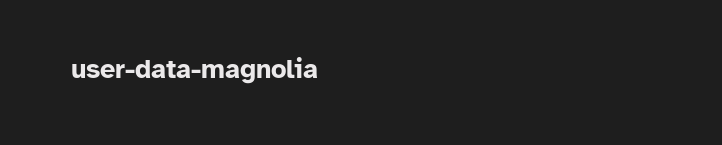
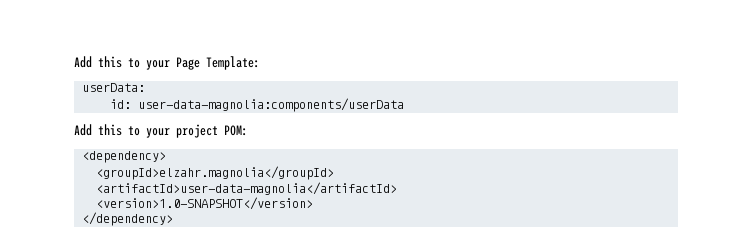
[71,57,318,84] user-data-magnolia -> [74,56,260,70] [82,83,146,92] [110,98,405,112] [74,124,248,138] [82,151,167,163] [96,166,335,180] [96,182,398,195] [96,197,314,210] [82,212,174,226] Add this to your Page Template: // userData: // id: user-data-magnolia:components/userData // Add this to your project POM: // <dependency> // <groupId>elzahr.magnolia</groupId> // <artifactId>user-data-magnolia</artifactId> // <version>1.0-SNAPSHOT</version> // </dependency>

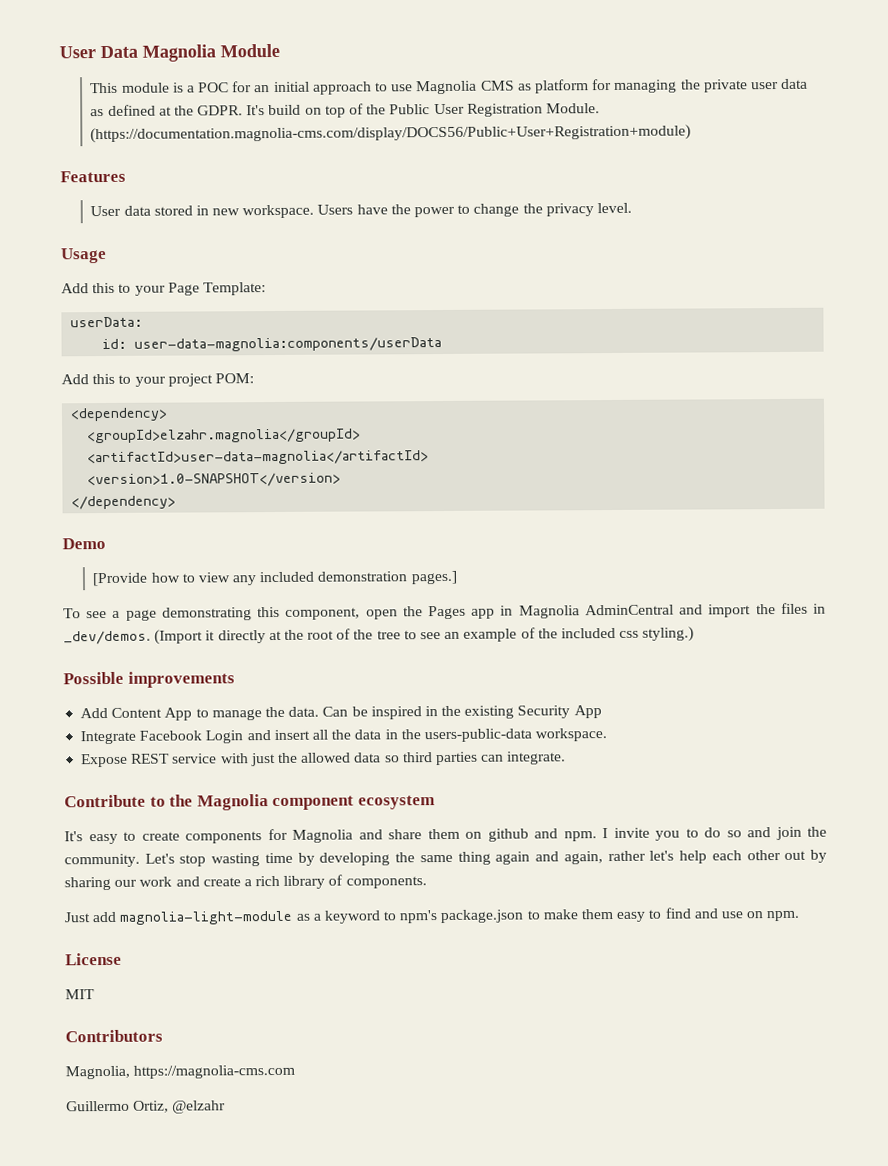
(74, 62) none -> [59,43,280,62] [90,78,809,95] [90,103,600,118] [90,124,692,144] [60,170,126,183] [90,202,632,219] [61,247,107,264] User Data Magnolia Module // This module is a POC for an initial approach to use Magnolia CMS as platform for managing the private user data as defined at the GDPR. It's build on top of the Public User Registration Module. (https://documentation.magnolia-cms.com/display/DOCS56/Public+User+Registration+module) // Features // User data stored in new workspace. Users have the power to change the privacy level. // Usage //
(174, 219) none -> [62,538,106,550] [92,570,458,587] [63,602,826,621] [63,626,695,645] [63,671,235,688] [80,705,602,721] [80,728,608,745] [81,751,567,768] [64,794,435,811] [64,826,827,845] [64,849,827,868] [64,874,427,891] [64,907,801,925] [65,952,122,966] [65,989,95,1000] [65,1029,163,1043] [65,1064,296,1080] [66,1100,227,1114] // Demo // [Provide how to view any included demonstration pages.] // To see a page demonstrating this component, open the Pages app in Magnolia AdminCentral and import the files in _dev/demos. (Import it directly at the root of the tree to see an example of the included css styling.) // Possible improvements // Add Content App to manage the data. Can be inspired in the existing Security App // Integrate Facebook Login and insert all the data in the users-public-data workspace. // Expose REST service with just the allowed data so third parties can integrate. // Contribute to the Magnolia component ecosystem // It's easy to create components for Magnolia and share them on github and npm. I invite you to do so and join the community. Let's stop wasting time by developing the same thing again and again, rather let's help each other out by sharing our work and create a rich library of components. // Just add magnolia-light-module as a keyword to npm's package.json to make them easy to find and use on npm. // License // MIT // Contributors // Magnolia, https://magnolia-cms.com // Guillermo Ortiz, @elzahr

